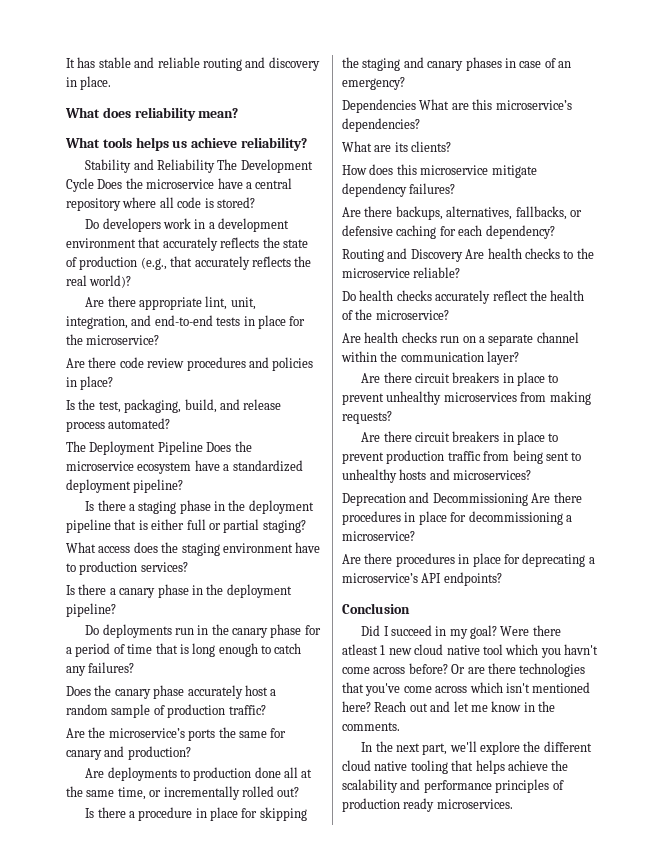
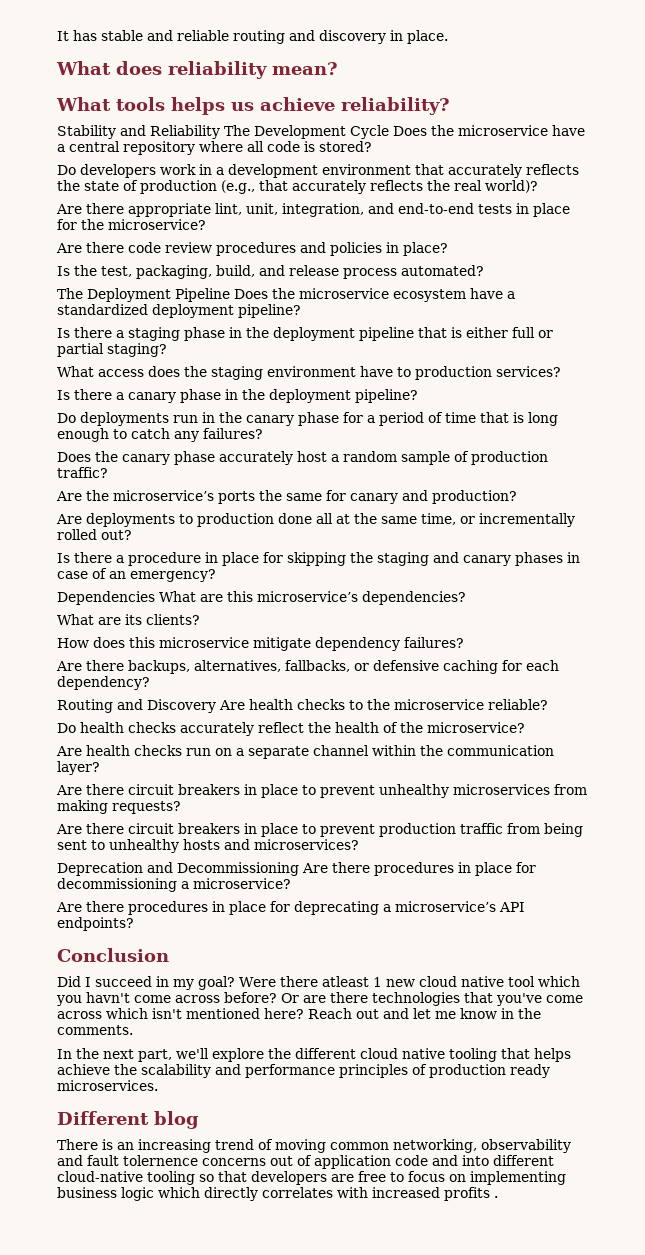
(513, 804) none -> [57,1111,199,1129] [57,1139,571,1153] [57,1155,554,1169] [57,1171,566,1185] [57,1187,498,1201] // Different blog // There is an increasing trend of moving common networking, observability and fault tolernence concerns out of application code and into different cloud-native tooling so that developers are free to focus on implementing business logic which directly correlates with increased profits .

